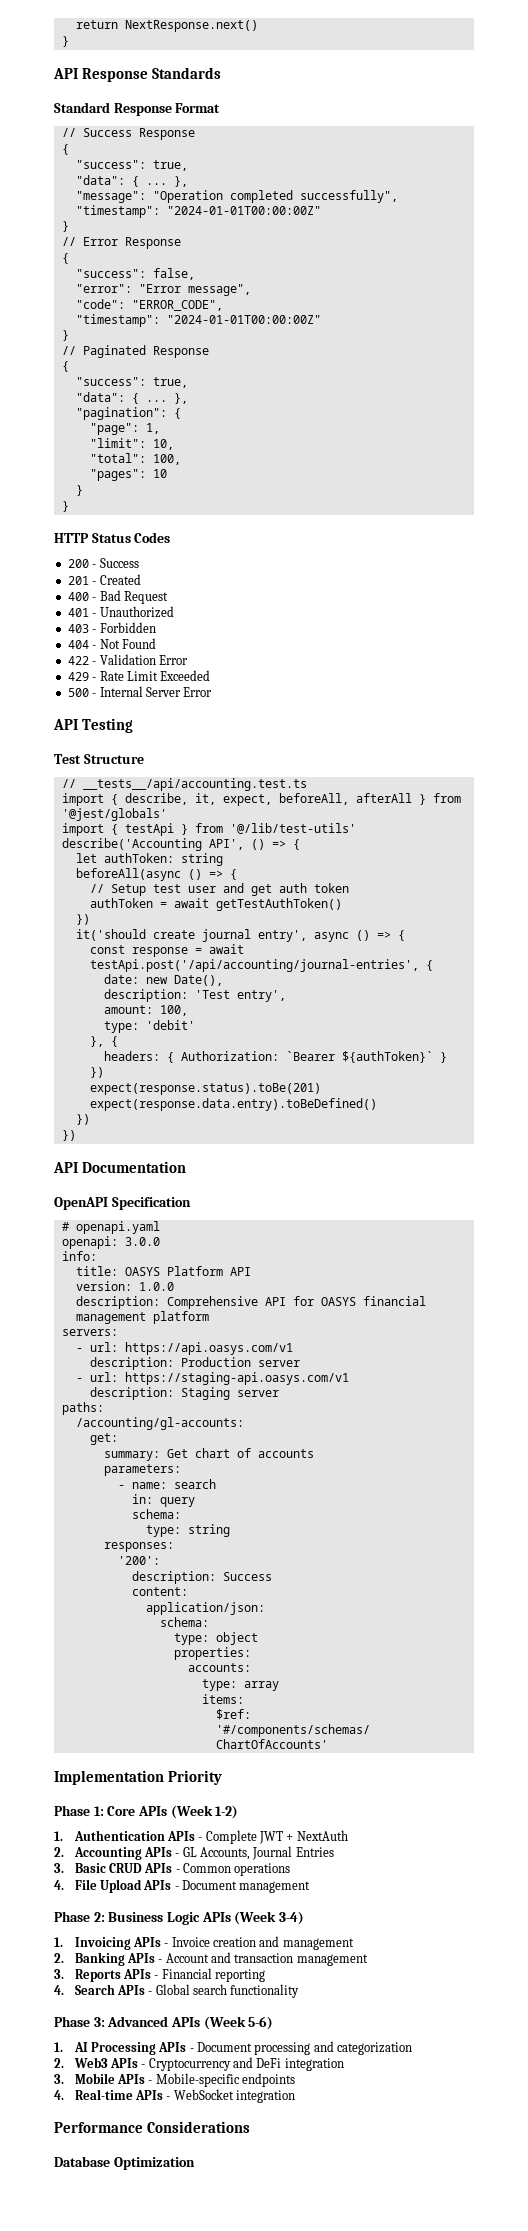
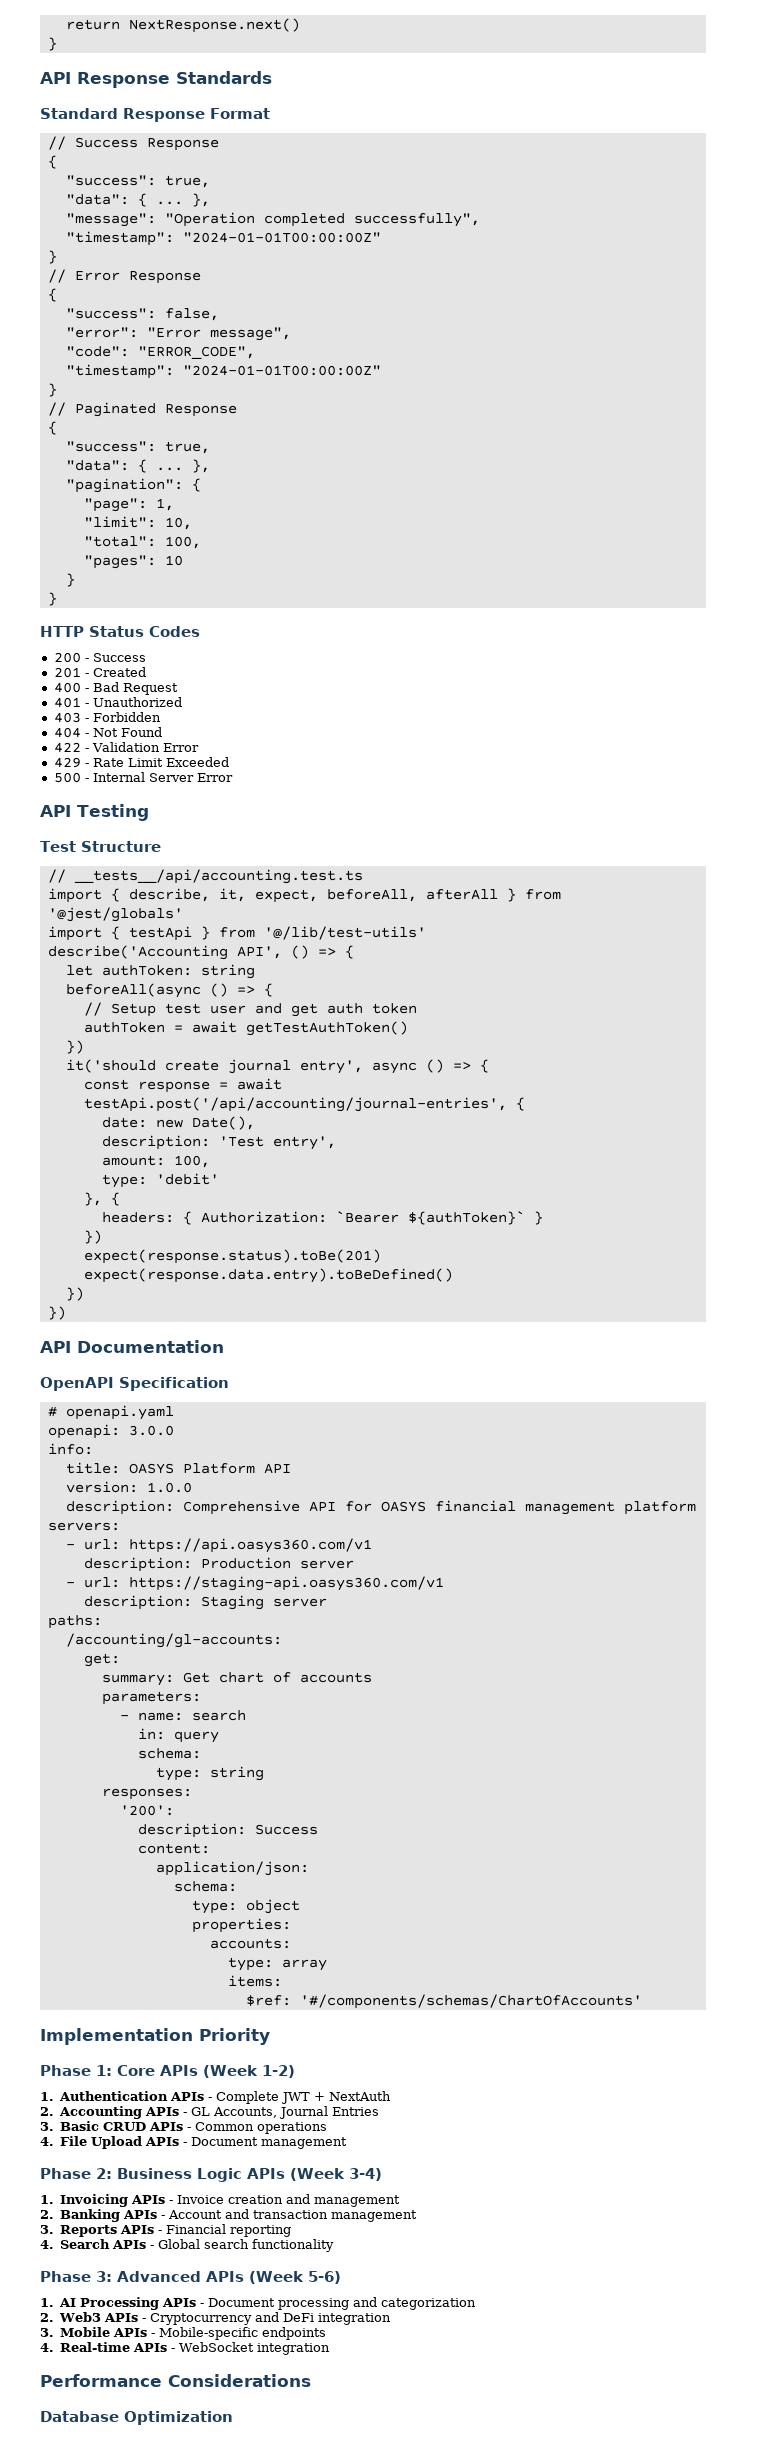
[124,1342,293,1355] https://api.oasys.com/v1 -> [128,1538,372,1553] https://api.oasys360.com/v1
[124,1372,349,1385] https://staging-api.oasys.com/v1 -> [128,1576,444,1591] https://staging-api.oasys360.com/v1

